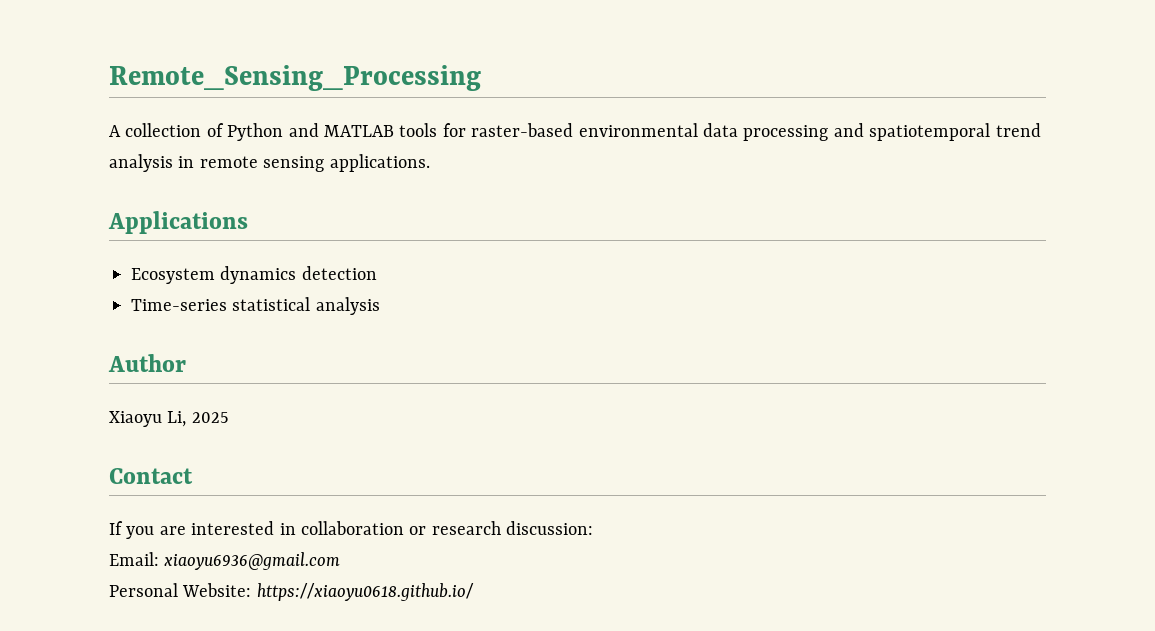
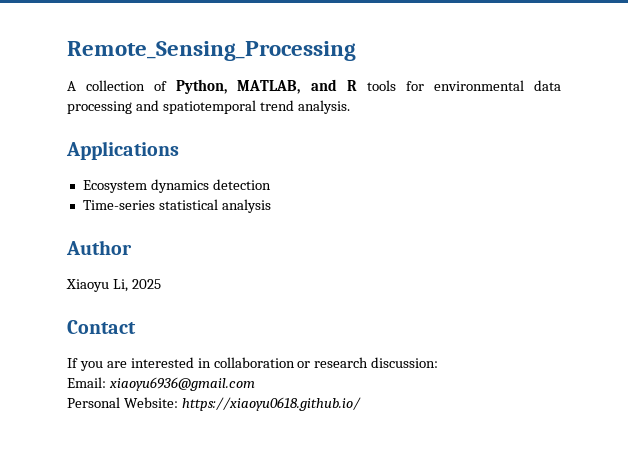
[227,123,394,141] Python and MATLAB -> [176,79,357,94] Python, MATLAB, and R
[471,123,574,137] raster-based -> (424, 86) none
[109,154,430,172] analysis in remote sensing applications. -> [297,100,350,114] analysis.

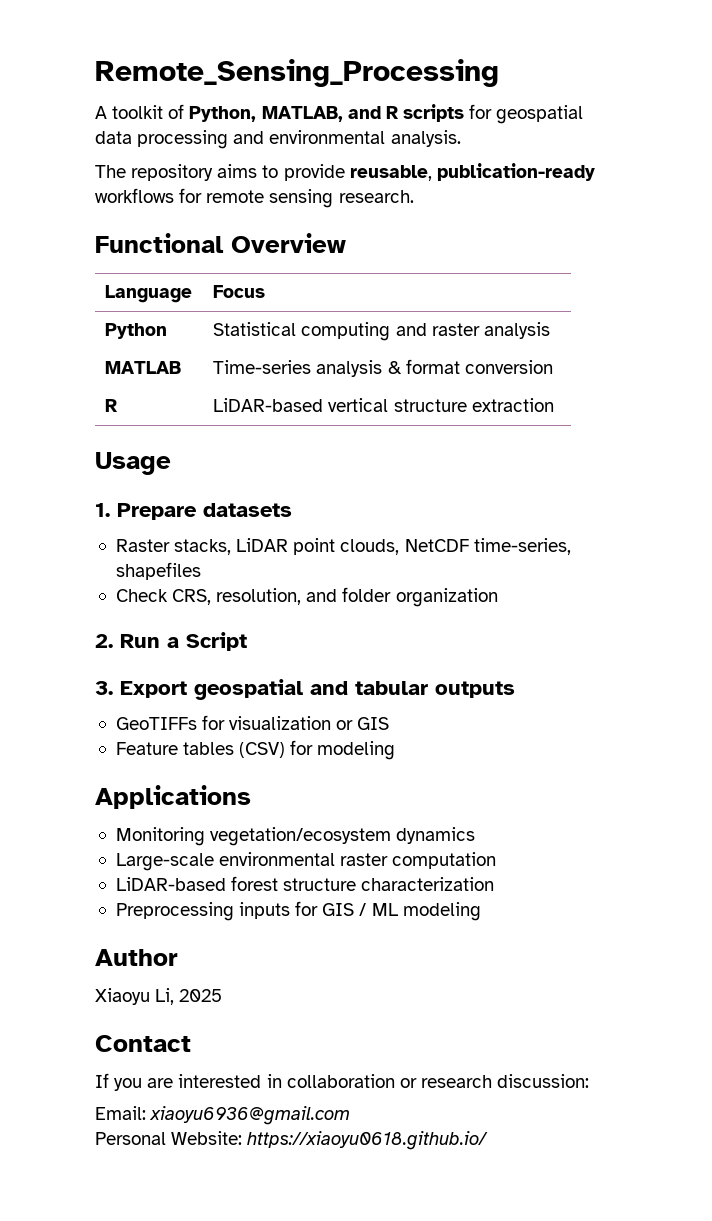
[86,80,146,91] collection -> [112,105,164,119] toolkit
[366,80,524,91] tools for environmental -> [402,104,584,124] scripts for geospatial
[162,100,294,114] spatiotemporal trend -> [269,130,386,144] environmental
(350, 107) none -> [95,163,595,181] [95,188,414,208] [95,233,346,253] [105,285,193,303] [213,285,266,298] [105,323,168,339] [213,322,550,341] [105,361,182,374] [213,359,553,377] [105,399,119,412] [213,398,554,412] [95,452,171,475] [95,503,292,520] [115,538,571,555] [115,562,201,580] [115,587,498,607] [95,632,247,651] [95,679,515,700] [115,715,390,730] [115,740,396,760] // The repository aims to provide reusable, publication-ready workflows for remote sensing research. // Functional Overview // Language | Focus // Python | Statistical computing and raster analysis // MATLAB | Time-series analysis & format conversion // R | LiDAR-based vertical structure extraction // Usage // 1. Prepare datasets // Raster stacks, LiDAR point clouds, NetCDF time-series, shapefiles // Check CRS, resolution, and folder organization // 2. Run a Script // 3. Export geospatial and tabular outputs // GeoTIFFs for visualization or GIS // Feature tables (CSV) for modeling
[82,180,147,193] Ecosystem -> [115,827,392,846] Monitoring vegetation/ecosystem
[212,179,271,190] [82,199,271,213] detection // Time-series statistical analysis -> [115,852,497,871] [115,876,495,891] [115,901,481,921] // Large-scale environmental raster computation // LiDAR-based forest structure characterization // Preprocessing inputs for GIS / ML modeling

